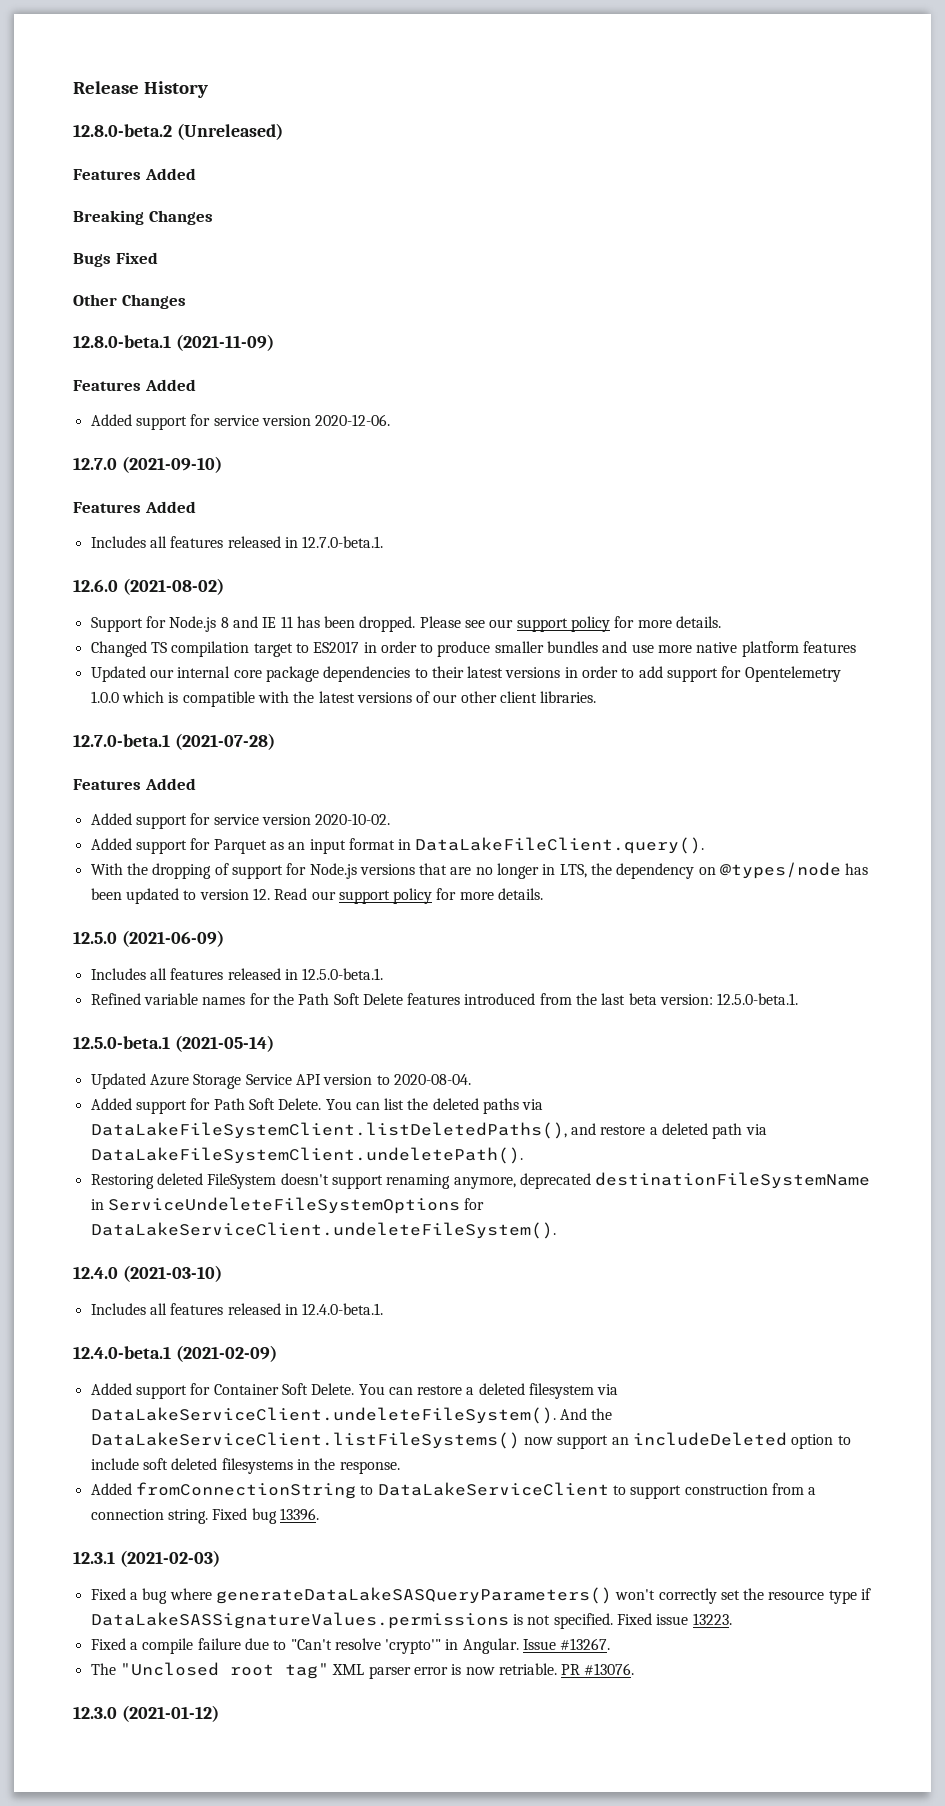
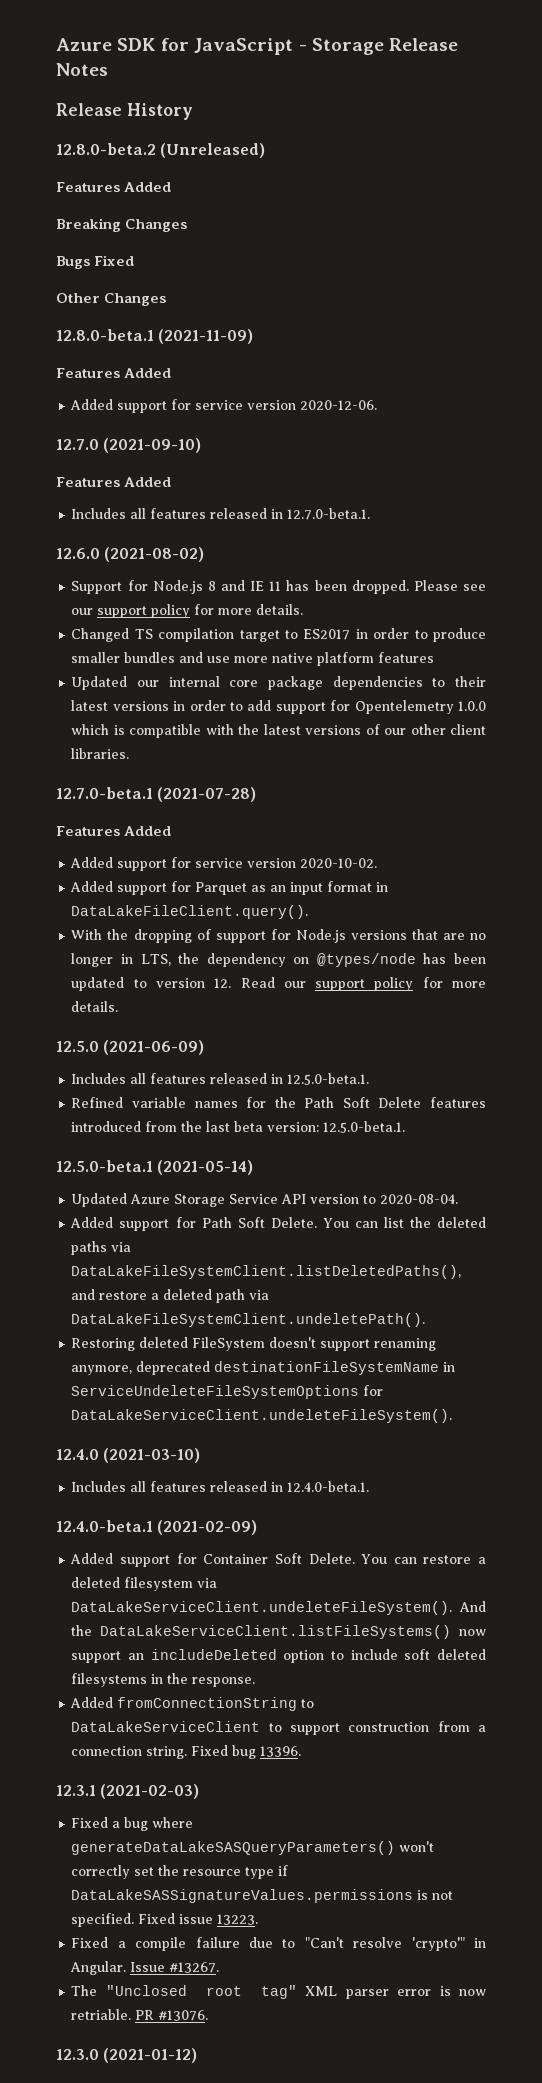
(73, 87) none -> [56,38,458,55] [56,63,108,76] Azure SDK for JavaScript - Storage Release Notes //

